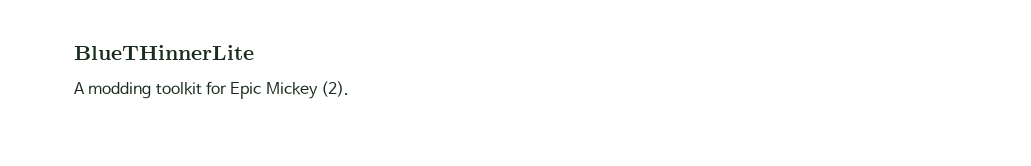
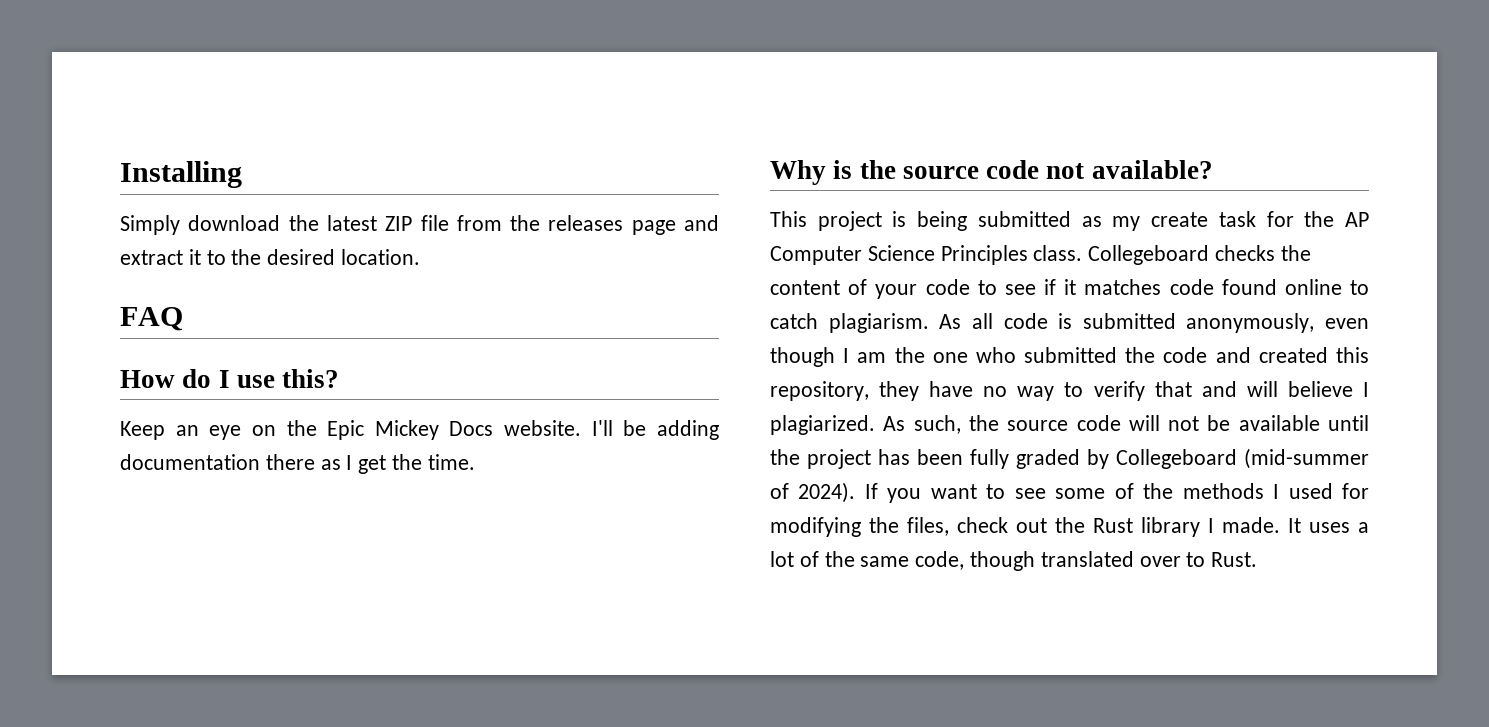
[74,45,254,60] [74,81,349,99] BlueTHinnerLite // A modding toolkit for Epic Mickey (2). -> [120,161,242,188] [120,215,719,235] [120,249,421,265] [120,307,183,331] [120,369,340,388] [120,420,719,440] [120,454,475,474] [770,160,1213,185] [770,211,1369,231] [770,245,1311,265] [770,279,1369,299] [770,313,1369,333] [770,347,1369,367] [770,381,1369,401] [770,415,1369,435] [770,448,1369,469] [770,482,1369,503] [770,517,1369,537] [770,551,1258,571] Installing // Simply download the latest ZIP file from the releases page and extract it to the desired location. // FAQ // How do I use this? // Keep an eye on the Epic Mickey Docs website. I'll be adding documentation there as I get the time. // Why is the source code not available? // This project is being submitted as my create task for the AP Computer Science Principles class. Collegeboard checks the content of your code to see if it matches code found online to catch plagiarism. As all code is submitted anonymously, even though I am the one who submitted the code and created this repository, they have no way to verify that and will believe I plagiarized. As such, the source code will not be available until the project has been fully graded by Collegeboard (mid-summer of 2024). If you want to see some of the methods I used for modifying the files, check out the Rust library I made. It uses a lot of the same code, though translated over to Rust.

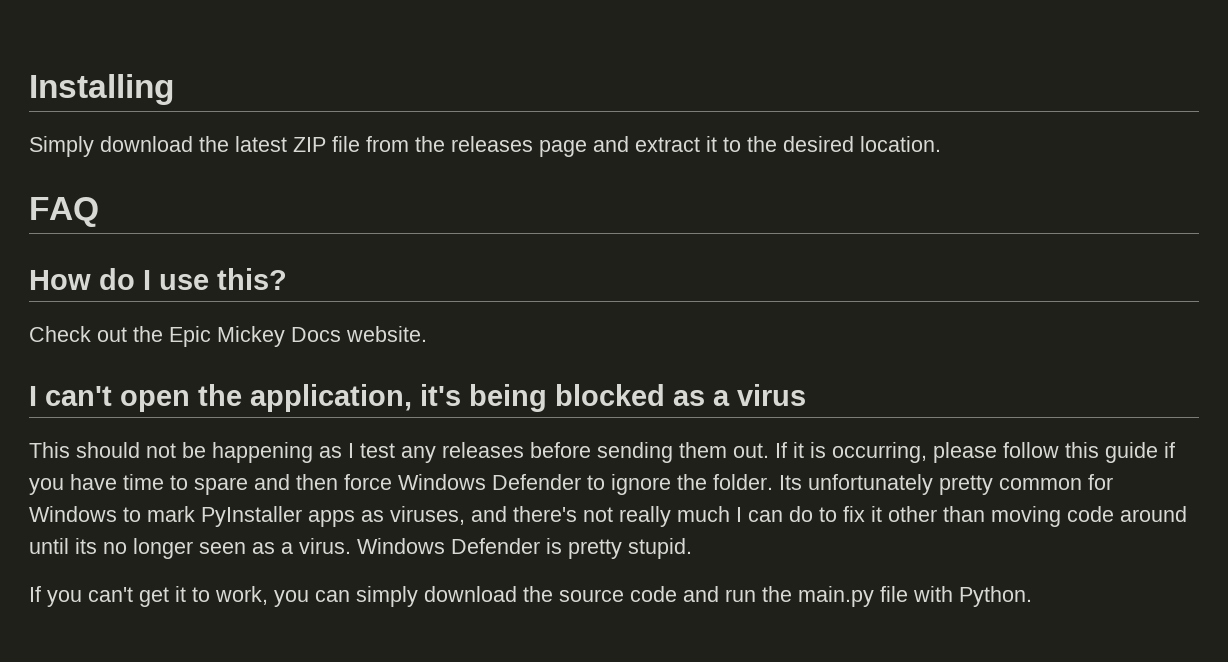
[120,421,276,440] Keep an eye on -> [29,326,127,342] Check out
[591,420,719,440] [120,454,475,474] [770,160,1213,185] [770,211,1369,231] [770,245,1311,265] [770,279,1369,299] [770,313,1369,333] [770,347,1369,367] [770,381,1369,401] [770,415,1369,435] [770,448,1369,469] [770,482,1369,503] [770,517,1369,537] [770,551,1258,571] I'll be adding documentation there as I get the time. // Why is the source code not available? // This project is being submitted as my create task for the AP Computer Science Principles class. Collegeboard checks the content of your code to see if it matches code found online to catch plagiarism. As all code is submitted anonymously, even though I am the one who submitted the code and created this repository, they have no way to verify that and will believe I plagiarized. As such, the source code will not be available until the project has been fully graded by Collegeboard (mid-summer of 2024). If you want to see some of the methods I used for modifying the files, check out the Rust library I made. It uses a lot of the same code, though translated over to Rust. -> [29,384,806,412] [29,442,1175,463] [29,474,1113,495] [29,506,1187,527] [29,538,692,559] [29,586,1032,607] // I can't open the application, it's being blocked as a virus // This should not be happening as I test any releases before sending them out. If it is occurring, please follow this guide if you have time to spare and then force Windows Defender to ignore the folder. Its unfortunately pretty common for Windows to mark PyInstaller apps as viruses, and there's not really much I can do to fix it other than moving code around until its no longer seen as a virus. Windows Defender is pretty stupid. // If you can't get it to work, you can simply download the source code and run the main.py file with Python.

